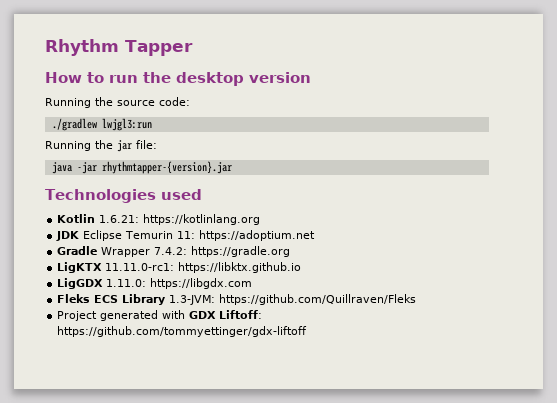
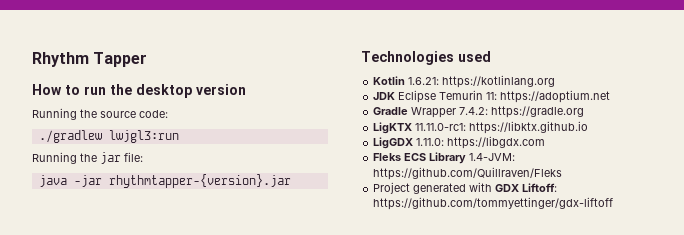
[169,295,216,305] 1.3-JVM: -> [469,153,516,161] 1.4-JVM:

